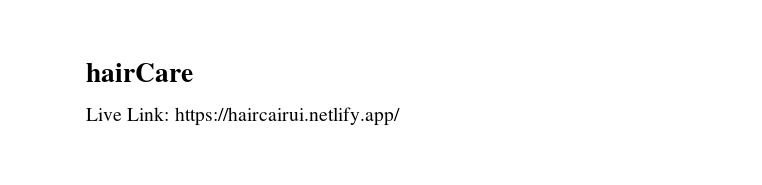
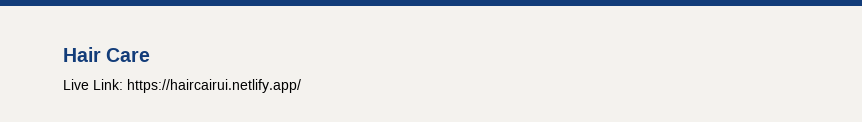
[86,63,193,82] hairCare -> [63,47,151,62] Hair Care

